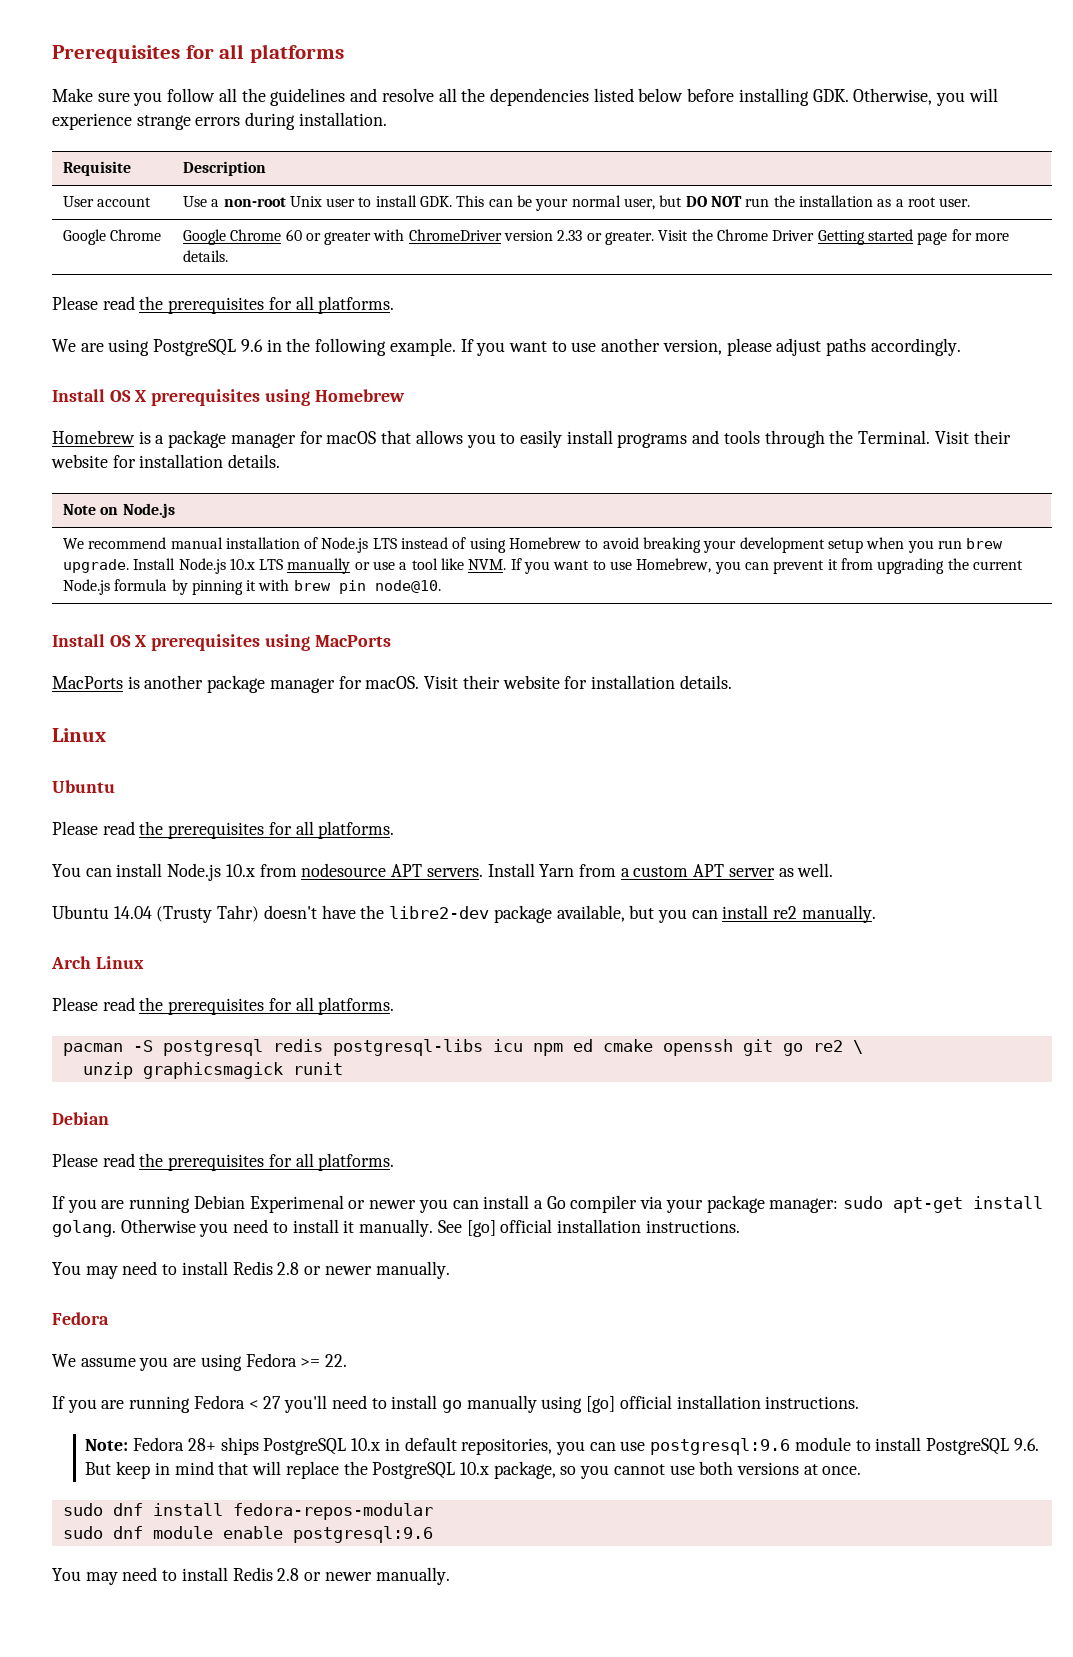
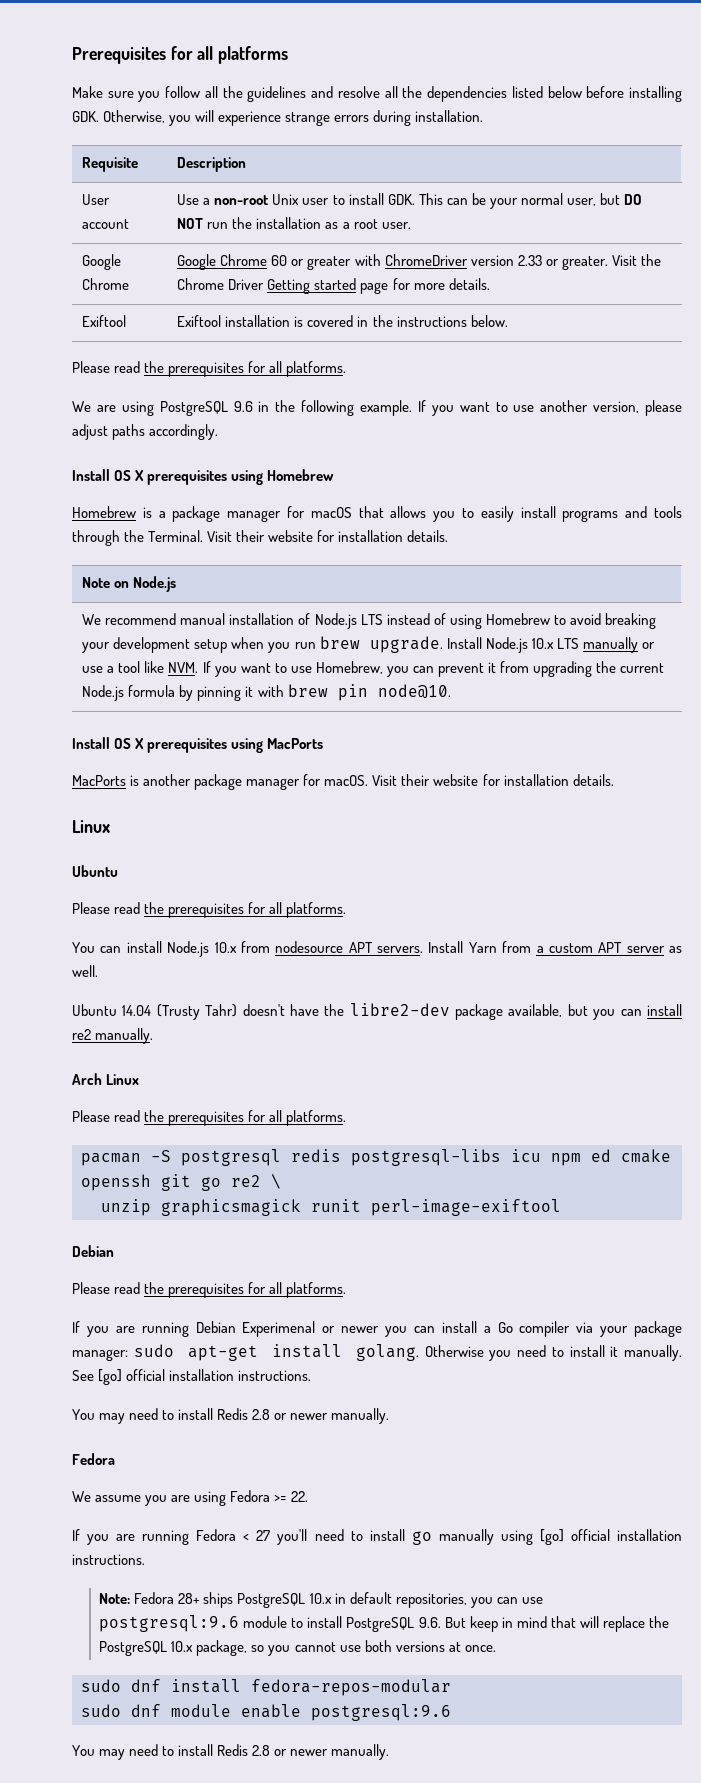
(228, 256) none -> [82,315,127,327] [177,315,508,327] // Exiftool | Exiftool installation is covered in the instructions below.
(343, 1068) none -> [371,1199,561,1216] perl-image-exiftool

